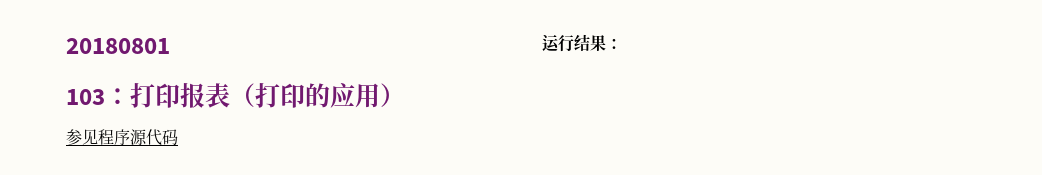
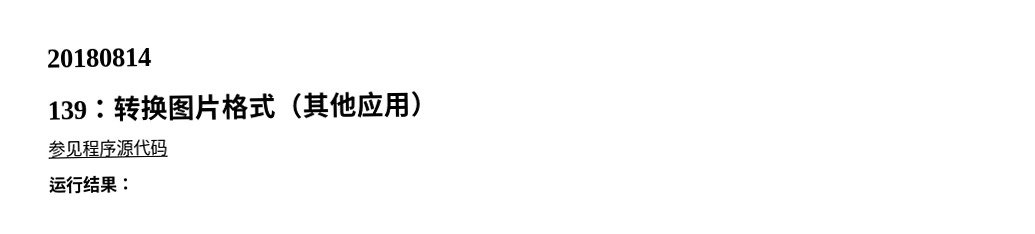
[66,38,170,54] [66,83,330,108] 20180801 // 103：打印报表（打印的 -> [46,47,152,68] [47,91,357,122] 20180814 // 139：转换图片格式（其他

